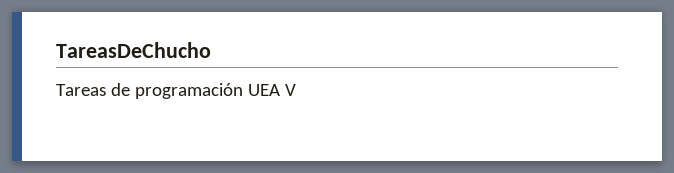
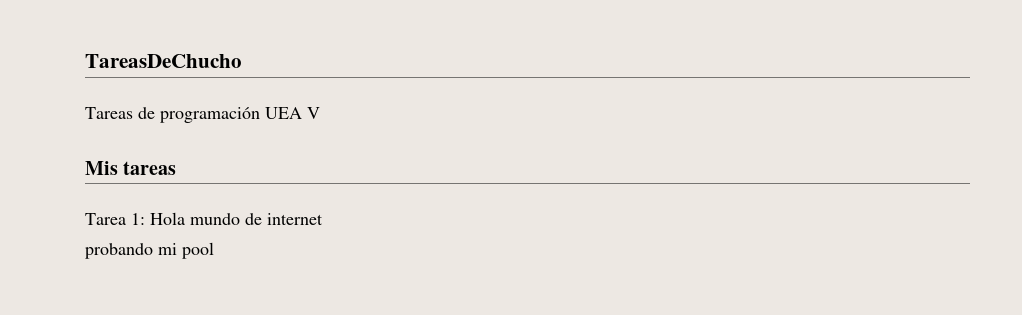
(296, 90) none -> [85,161,177,175] [85,212,323,225] [85,242,214,259] // Mis tareas // Tarea 1: Hola mundo de internet // probando mi pool

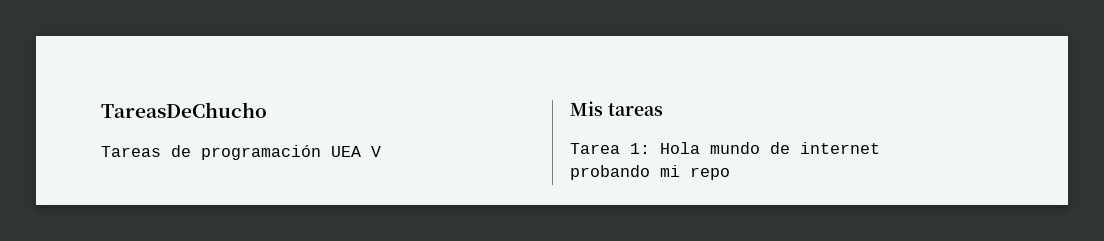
[182,242,214,259] pool -> [690,167,730,180] repo

